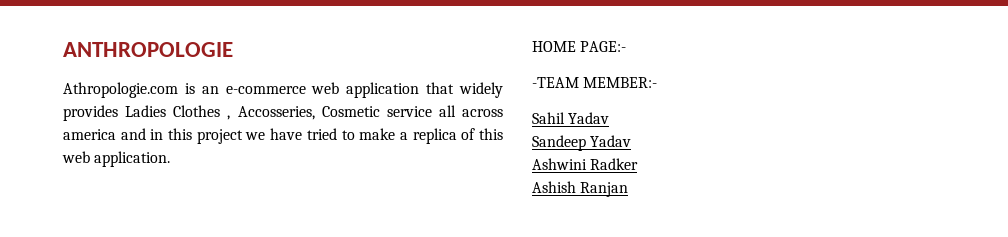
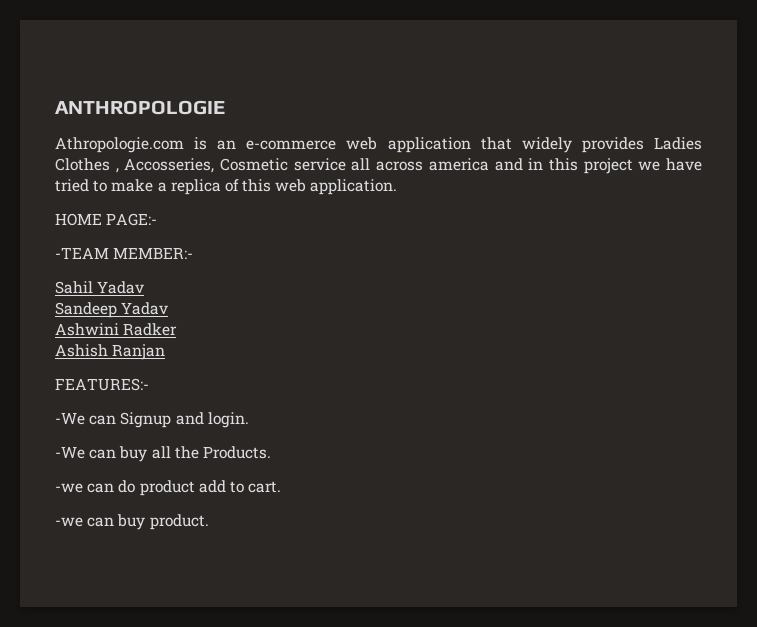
(629, 189) none -> [55,378,149,391] [55,412,249,428] [55,446,271,462] [55,480,282,496] [55,514,209,530] // FEATURES:- // -We can Signup and login. // -We can buy all the Products. // -we can do product add to cart. // -we can buy product.

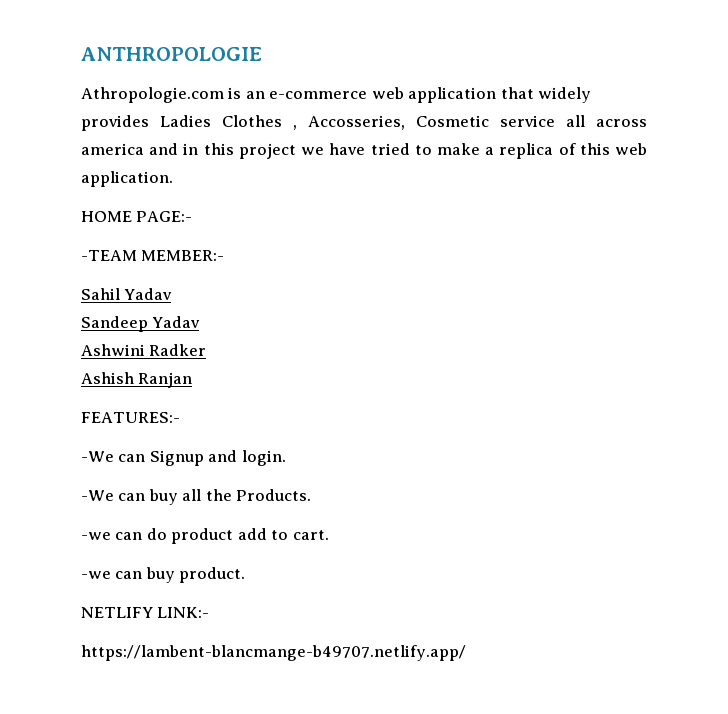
(209, 522) none -> [81,607,210,618] [81,645,466,661] // NETLIFY LINK:- // https://lambent-blancmange-b49707.netlify.app/

